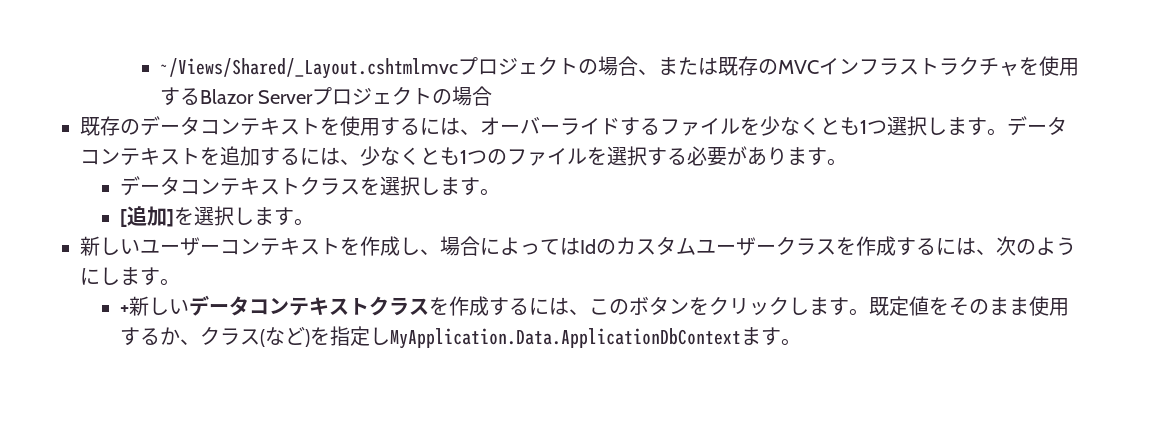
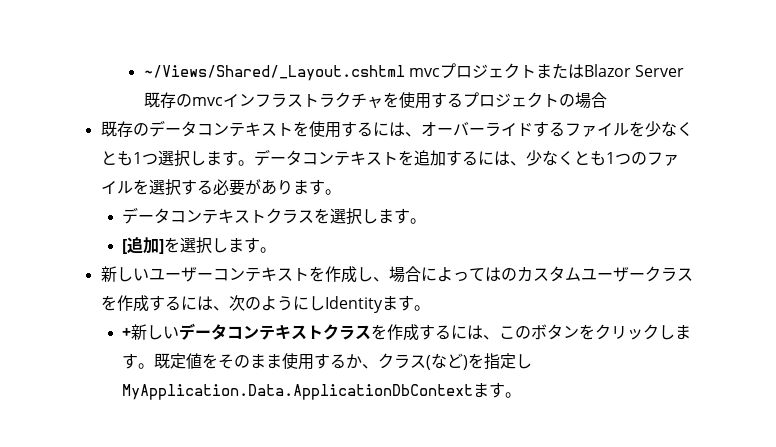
[159,56,819,79] ~/Views/Shared/_Layout.cshtmlmvcプロジェクトの場合、または既存のMVC -> [143,63,685,81] [143,92,223,108] ~/Views/Shared/_Layout.cshtml mvcプロジェクトまたはBlazor Server既存のmvc
[199,89,314,104] Blazor Server -> (463, 100) none
[580,239,596,254] Id -> (501, 274) none
(120, 276) none -> [324,296,383,313] Identity

